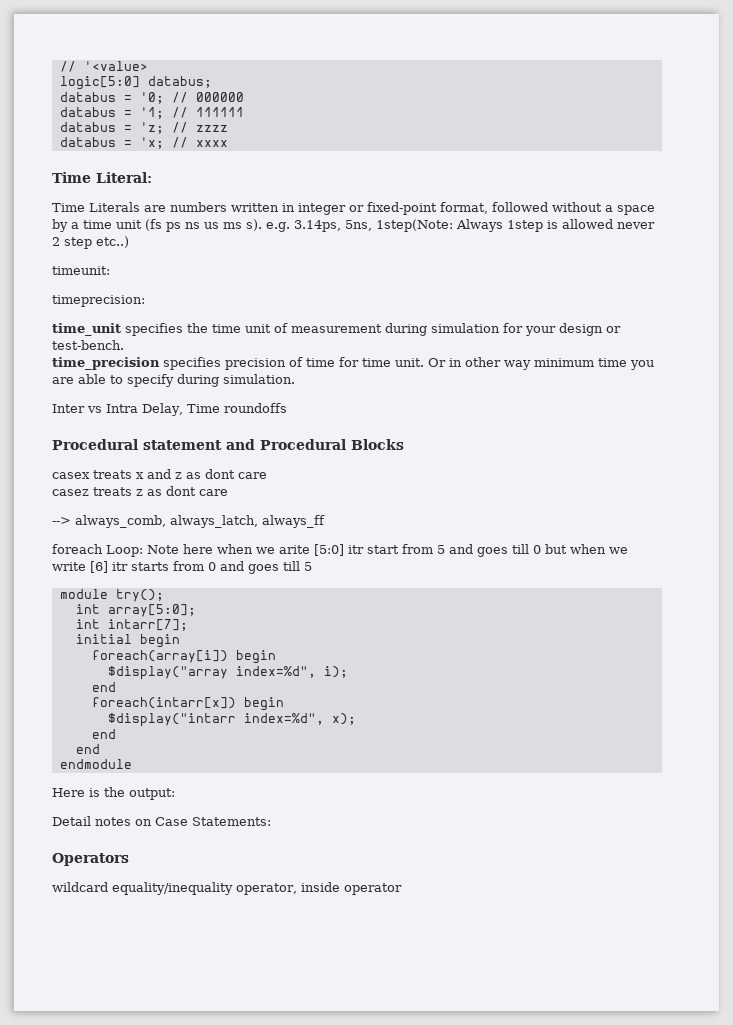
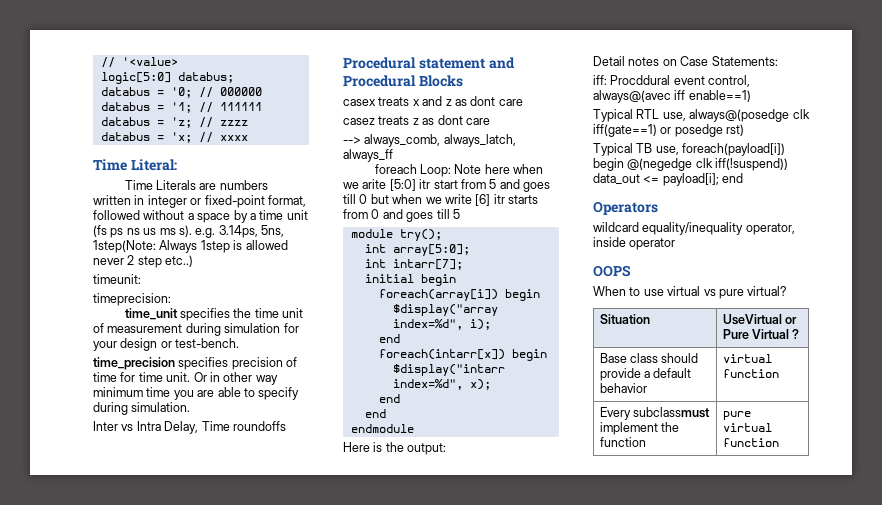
(271, 821) none -> [593,75,751,87] [593,90,751,103] [593,109,810,122] [593,124,745,137] [593,143,786,156] [593,158,789,171] [593,173,744,186] // iff: Procddural event control, always@(avec iff enable==1) // Typical RTL use, always@(posedge clk iff(gate==1) or posedge rst) // Typical TB use, foreach(payload[i]) begin @(negedge clk iff(!suspend)) data_out <= payload[i]; end
(402, 889) none -> [593,265,631,277] [593,286,788,299] [599,314,650,324] [722,314,798,325] [722,329,800,339] [599,353,699,363] [599,368,692,381] [599,383,647,393] [722,354,772,363] [722,369,779,378] [599,407,711,420] [599,422,680,435] [599,437,646,447] [722,411,751,420] [722,423,772,432] [722,438,779,447] // OOPS // When to use virtual vs pure virtual? // Situation | UseVirtual or Pure Virtual ? // Base class should provide a default behavior | virtual function // Every subclassmust implement the function | pure virtual function

